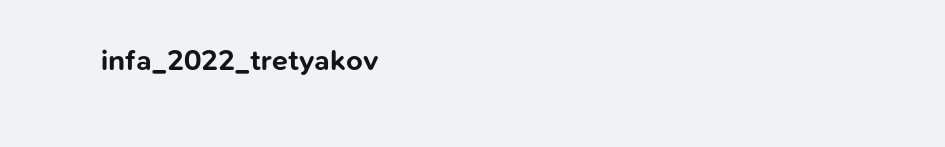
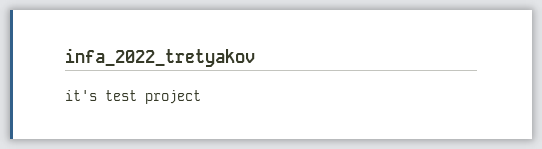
(379, 62) none -> [65,90,201,104] // it's test project

